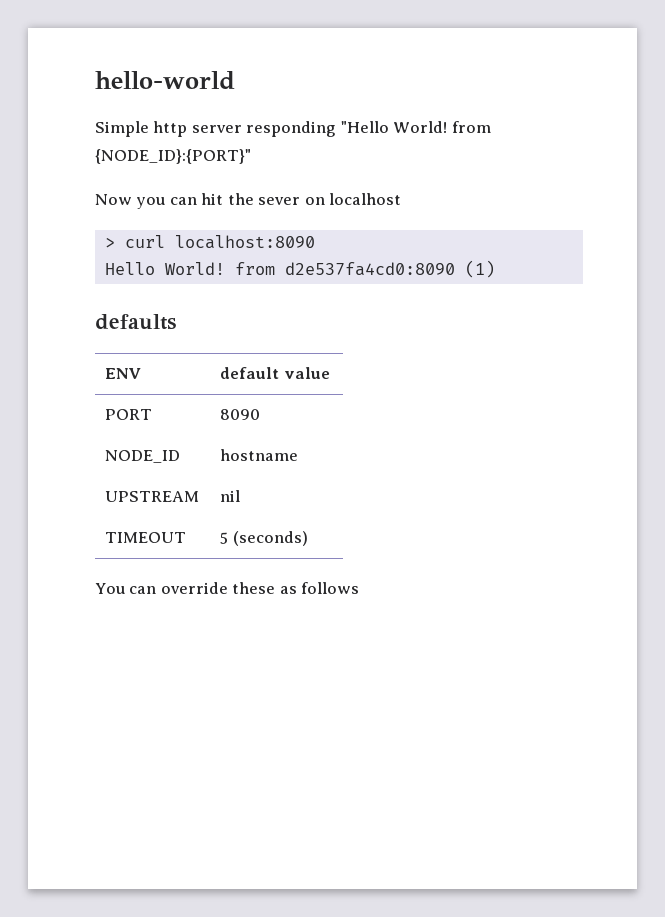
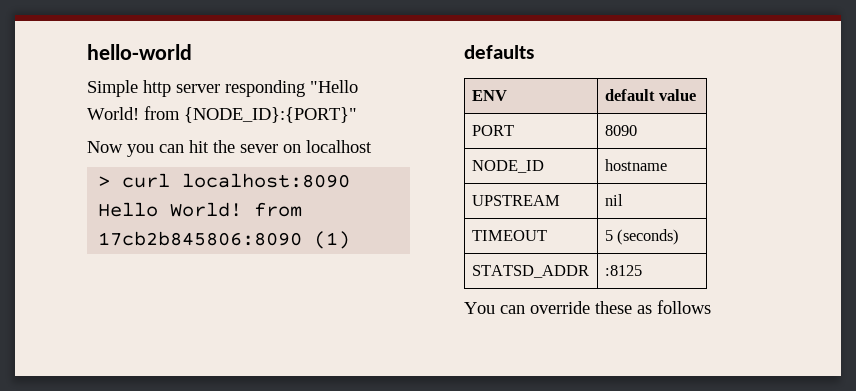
[284,262,455,276] d2e537fa4cd0:8090 -> [98,231,303,246] 17cb2b845806:8090
(308, 538) none -> [471,265,589,278] [604,265,642,276] // STATSD_ADDR | :8125

